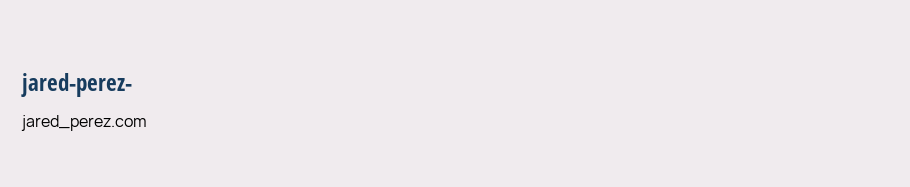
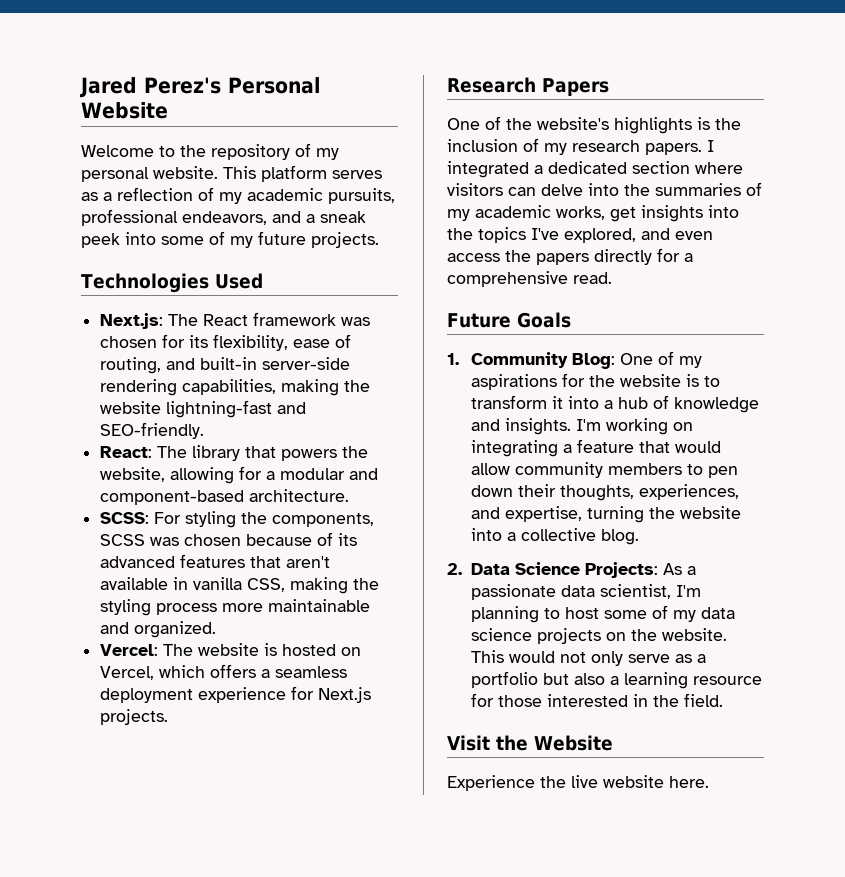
[21,73,132,97] [21,115,147,131] jared-perez- // jared_perez.com -> [79,77,320,98] [81,102,168,119] [81,143,339,160] [81,165,382,182] [81,187,395,204] [81,209,366,226] [81,231,379,248] [81,273,263,293] [100,312,371,329] [100,334,352,351] [100,357,351,374] [100,379,371,396] [100,400,307,418] [100,422,205,439] [100,445,369,461] [100,466,379,484] [100,489,350,505] [100,511,375,528] [100,532,358,546] [100,554,331,568] [100,577,380,594] [100,599,371,616] [100,621,217,638] [100,643,362,656] [100,664,348,680] [100,686,372,703] [100,709,169,725] [447,77,609,96] [447,116,741,134] [447,138,714,155] [447,161,743,178] [447,182,762,196] [447,205,739,222] [447,227,713,243] [447,248,693,265] [447,271,612,287] [447,312,571,328] [447,351,702,369] [470,373,720,390] [470,395,759,413] [470,418,693,435] [470,439,721,457] [470,462,738,478] [470,484,739,501] [470,506,741,523] [470,528,639,545] [447,562,696,578] [470,584,701,600] [470,605,735,623] [470,628,727,644] [470,650,706,666] [470,671,762,689] [470,693,723,707] [447,735,613,751] [447,775,709,791] Jared Perez's Personal Website // Welcome to the repository of my personal website. This platform serves as a reflection of my academic pursuits, professional endeavors, and a sneak peek into some of my future projects. // Technologies Used // Next.js: The React framework was chosen for its flexibility, ease of routing, and built-in server-side rendering capabilities, making the website lightning-fast and SEO-friendly. // React: The library that powers the website, allowing for a modular and component-based architecture. // SCSS: For styling the components, SCSS was chosen because of its advanced features that aren't available in vanilla CSS, making the styling process more maintainable and organized. // Vercel: The website is hosted on Vercel, which offers a seamless deployment experience for Next.js projects. // Research Papers // One of the website's highlights is the inclusion of my research papers. I integrated a dedicated section where visitors can delve into the summaries of my academic works, get insights into the topics I've explored, and even access the papers directly for a comprehensive read. // Future Goals // 1. Community Blog: One of my aspirations for the website is to transform it into a hub of knowledge and insights. I'm working on integrating a feature that would allow community members to pen down their thoughts, experiences, and expertise, turning the website into a collective blog. // 2. Data Science Projects: As a passionate data scientist, I'm planning to host some of my data science projects on the website. This would not only serve as a portfolio but also a learning resource for those interested in the field. // Visit the Website // Experience the live website here.

